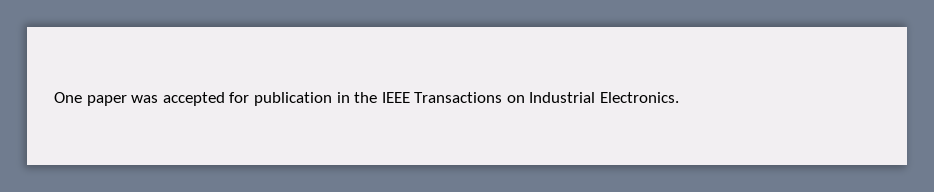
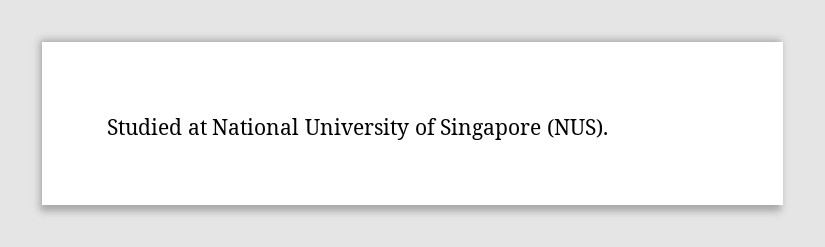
[54,92,680,106] One paper was accepted for publication in the IEEE Transactions on Industrial Electronics. -> [107,118,609,140] Studied at National University of Singapore (NUS).

